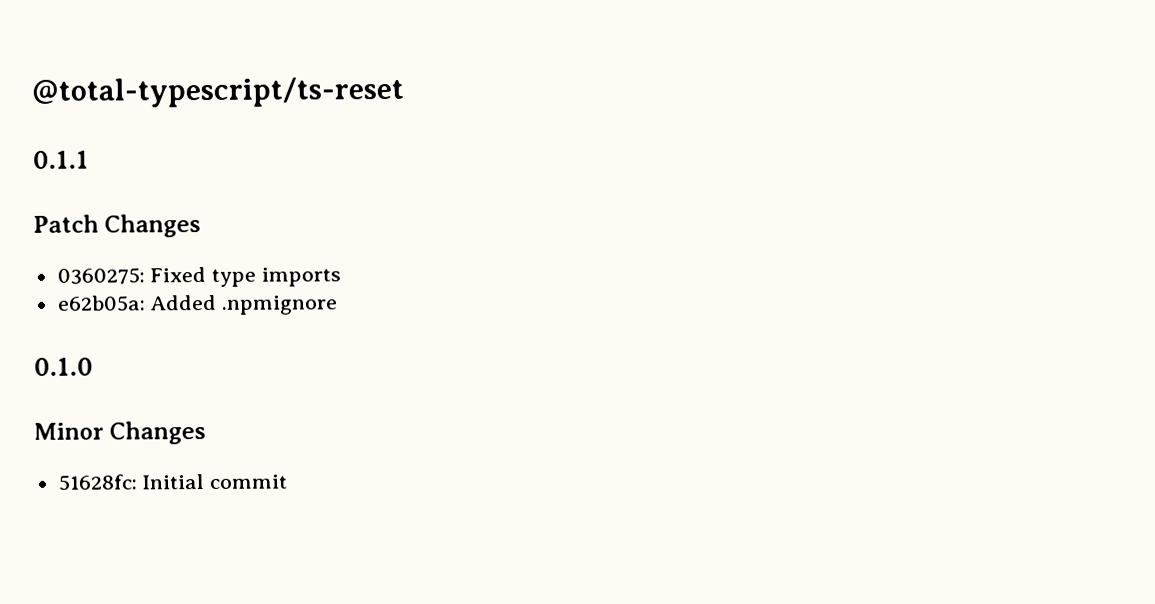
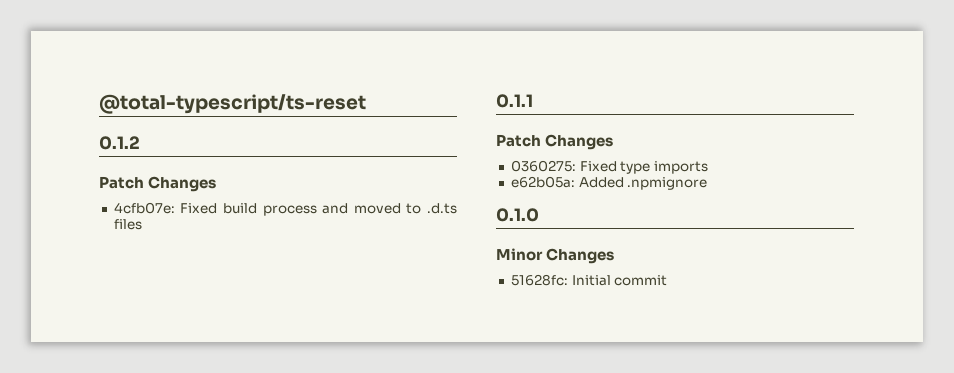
(404, 92) none -> [99,136,140,150] [99,176,217,192] [113,202,458,216] [113,219,142,230] // 0.1.2 // Patch Changes // 4cfb07e: Fixed build process and moved to .d.ts files

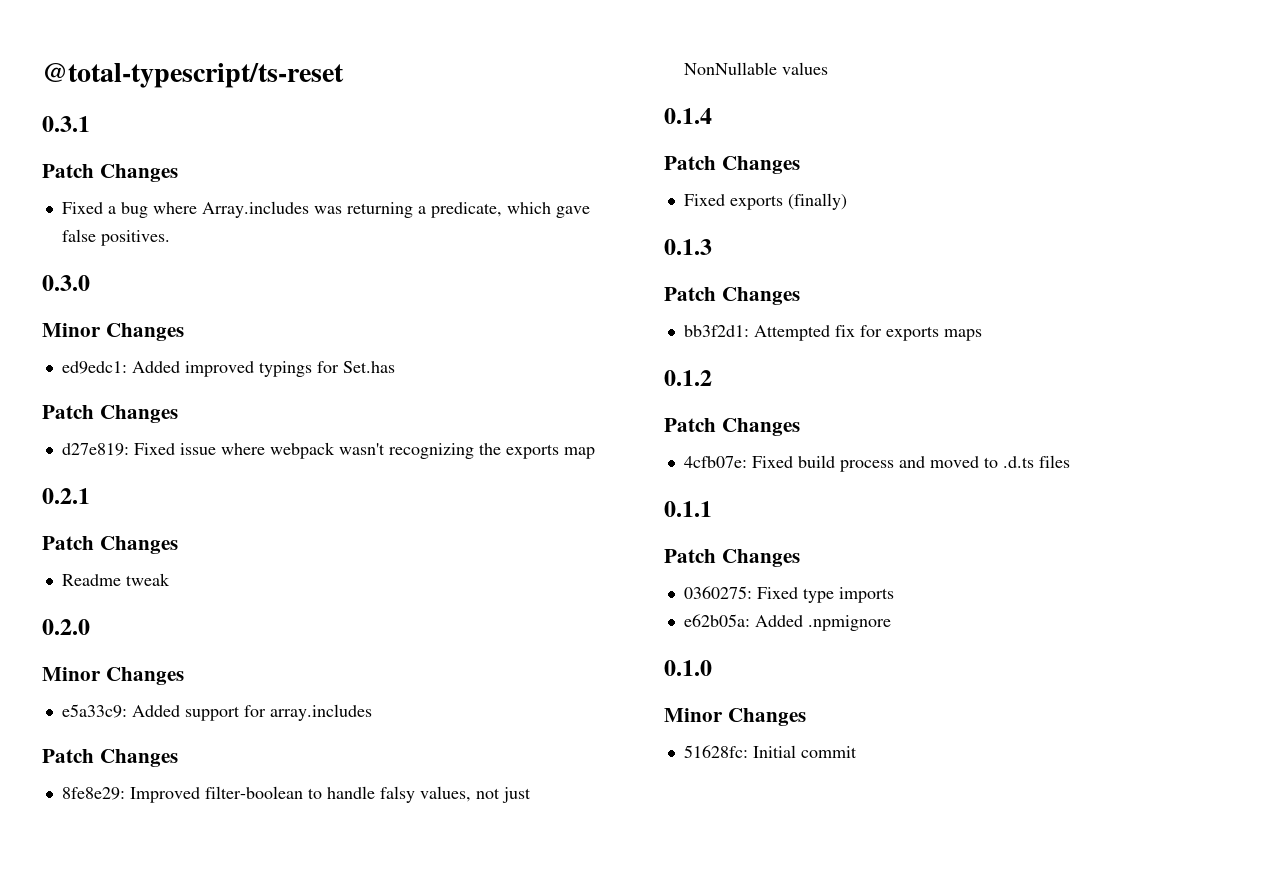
(366, 104) none -> [42,116,90,132] [42,164,178,182] [61,201,590,218] [61,229,170,246] [42,275,90,291] [42,323,184,341] [61,361,395,377] [42,405,178,423] [61,442,595,459] [42,488,90,504] [42,536,178,554] [61,573,170,586] [42,619,90,635] [42,667,184,685] [61,704,372,721] [42,749,178,767] [61,786,531,803] [683,62,828,75] [664,108,712,124] [664,156,800,174] [683,193,847,210] [664,239,712,255] [664,287,800,305] [683,325,982,341] // 0.3.1 // Patch Changes // Fixed a bug where Array.includes was returning a predicate, which gave false positives. // 0.3.0 // Minor Changes // ed9edc1: Added improved typings for Set.has // Patch Changes // d27e819: Fixed issue where webpack wasn't recognizing the exports map // 0.2.1 // Patch Changes // Readme tweak // 0.2.0 // Minor Changes // e5a33c9: Added support for array.includes // Patch Changes // 8fe8e29: Improved filter-boolean to handle falsy values, not just NonNullable values // 0.1.4 // Patch Changes // Fixed exports (finally) // 0.1.3 // Patch Changes // bb3f2d1: Attempted fix for exports maps

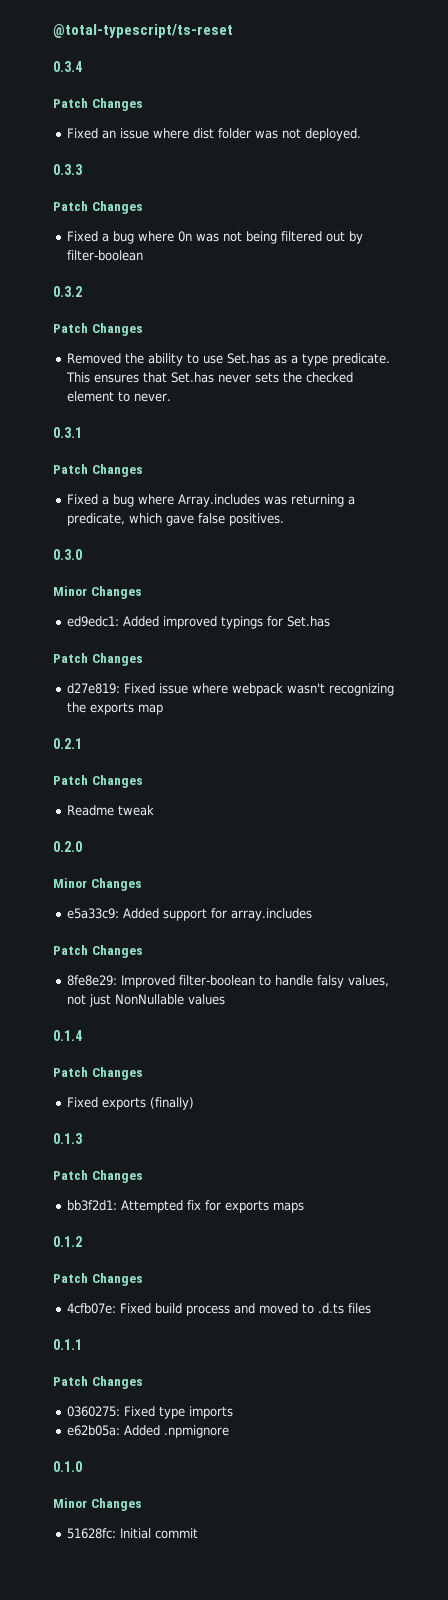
(344, 75) none -> [53,61,82,72] [53,98,143,111] [66,128,361,141] [53,164,82,175] [53,201,143,214] [66,231,363,244] [66,250,143,261] [53,286,82,297] [53,323,143,336] [66,353,390,366] [65,372,353,383] [66,391,171,402] // 0.3.4 // Patch Changes // Fixed an issue where dist folder was not deployed. // 0.3.3 // Patch Changes // Fixed a bug where 0n was not being filtered out by filter-boolean // 0.3.2 // Patch Changes // Removed the ability to use Set.has as a type predicate. This ensures that Set.has never sets the checked element to never.

